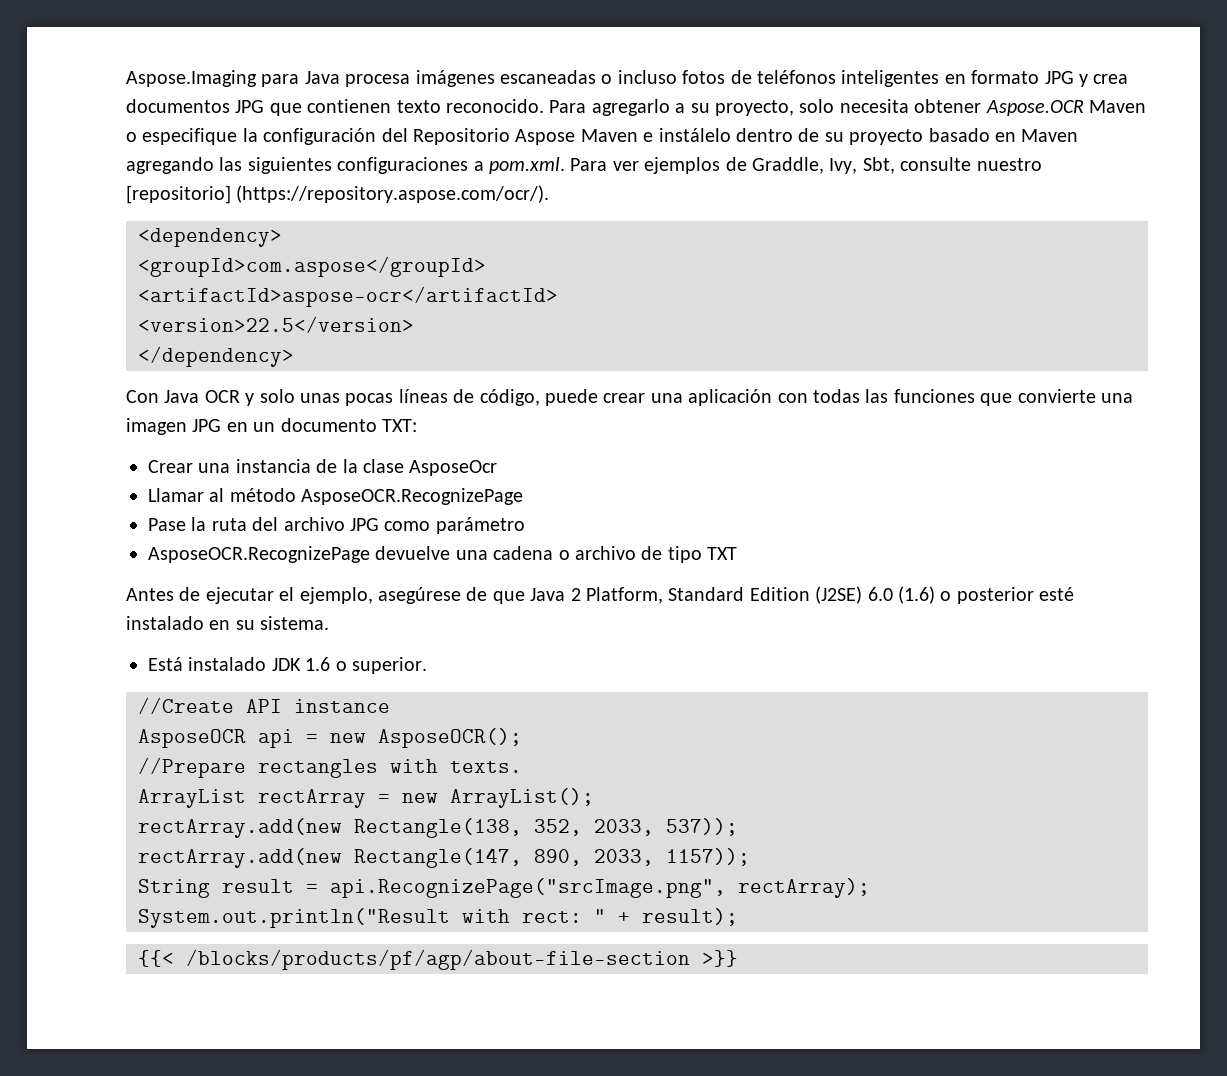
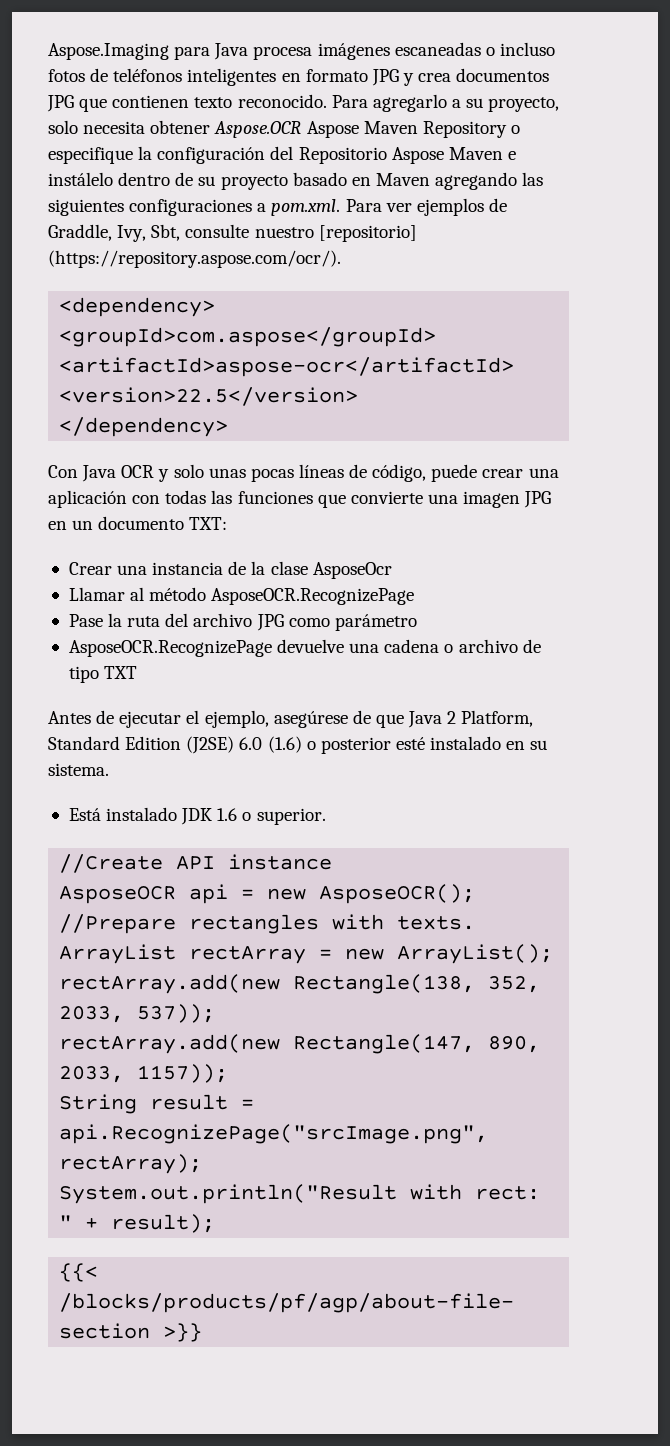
[1088,100,1146,113] Maven -> [306,121,507,138] Aspose Maven Repository

